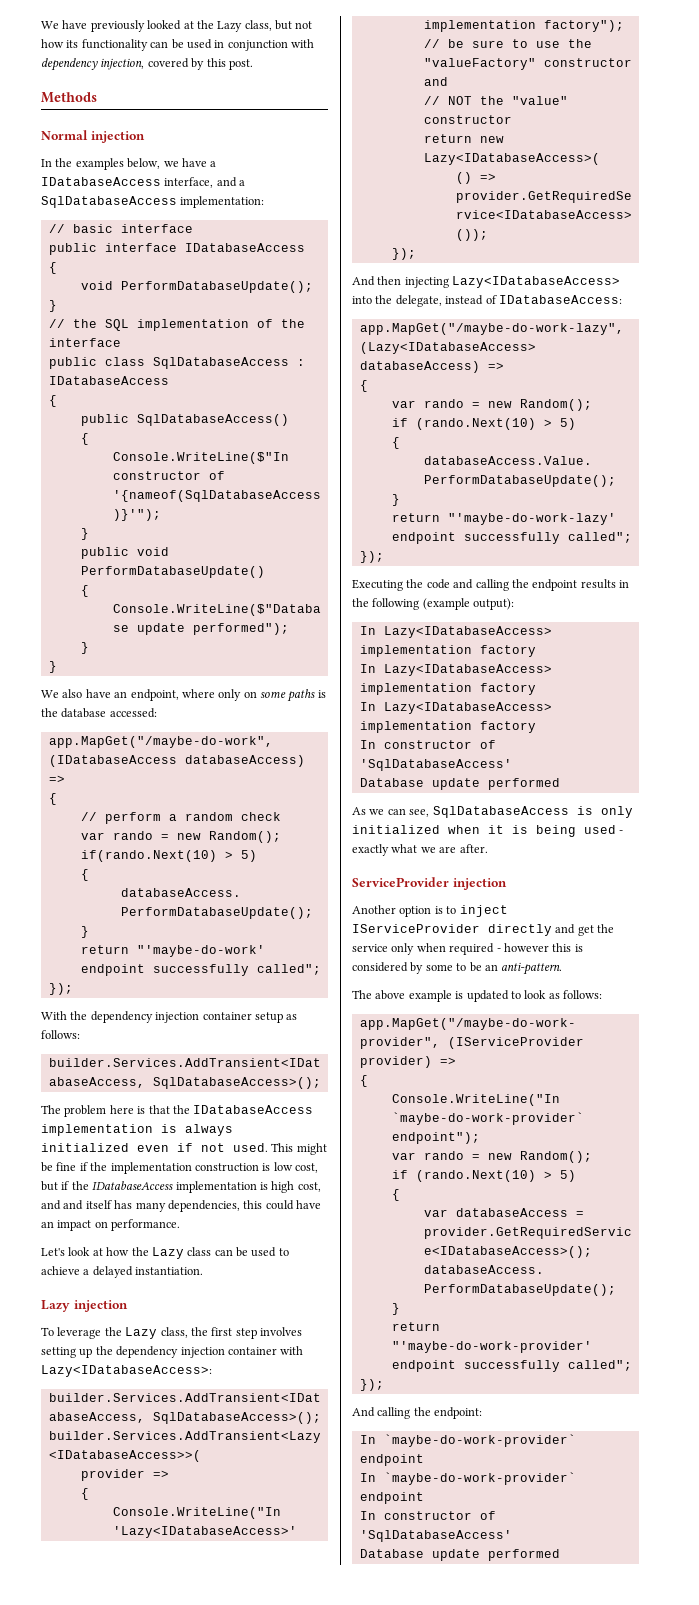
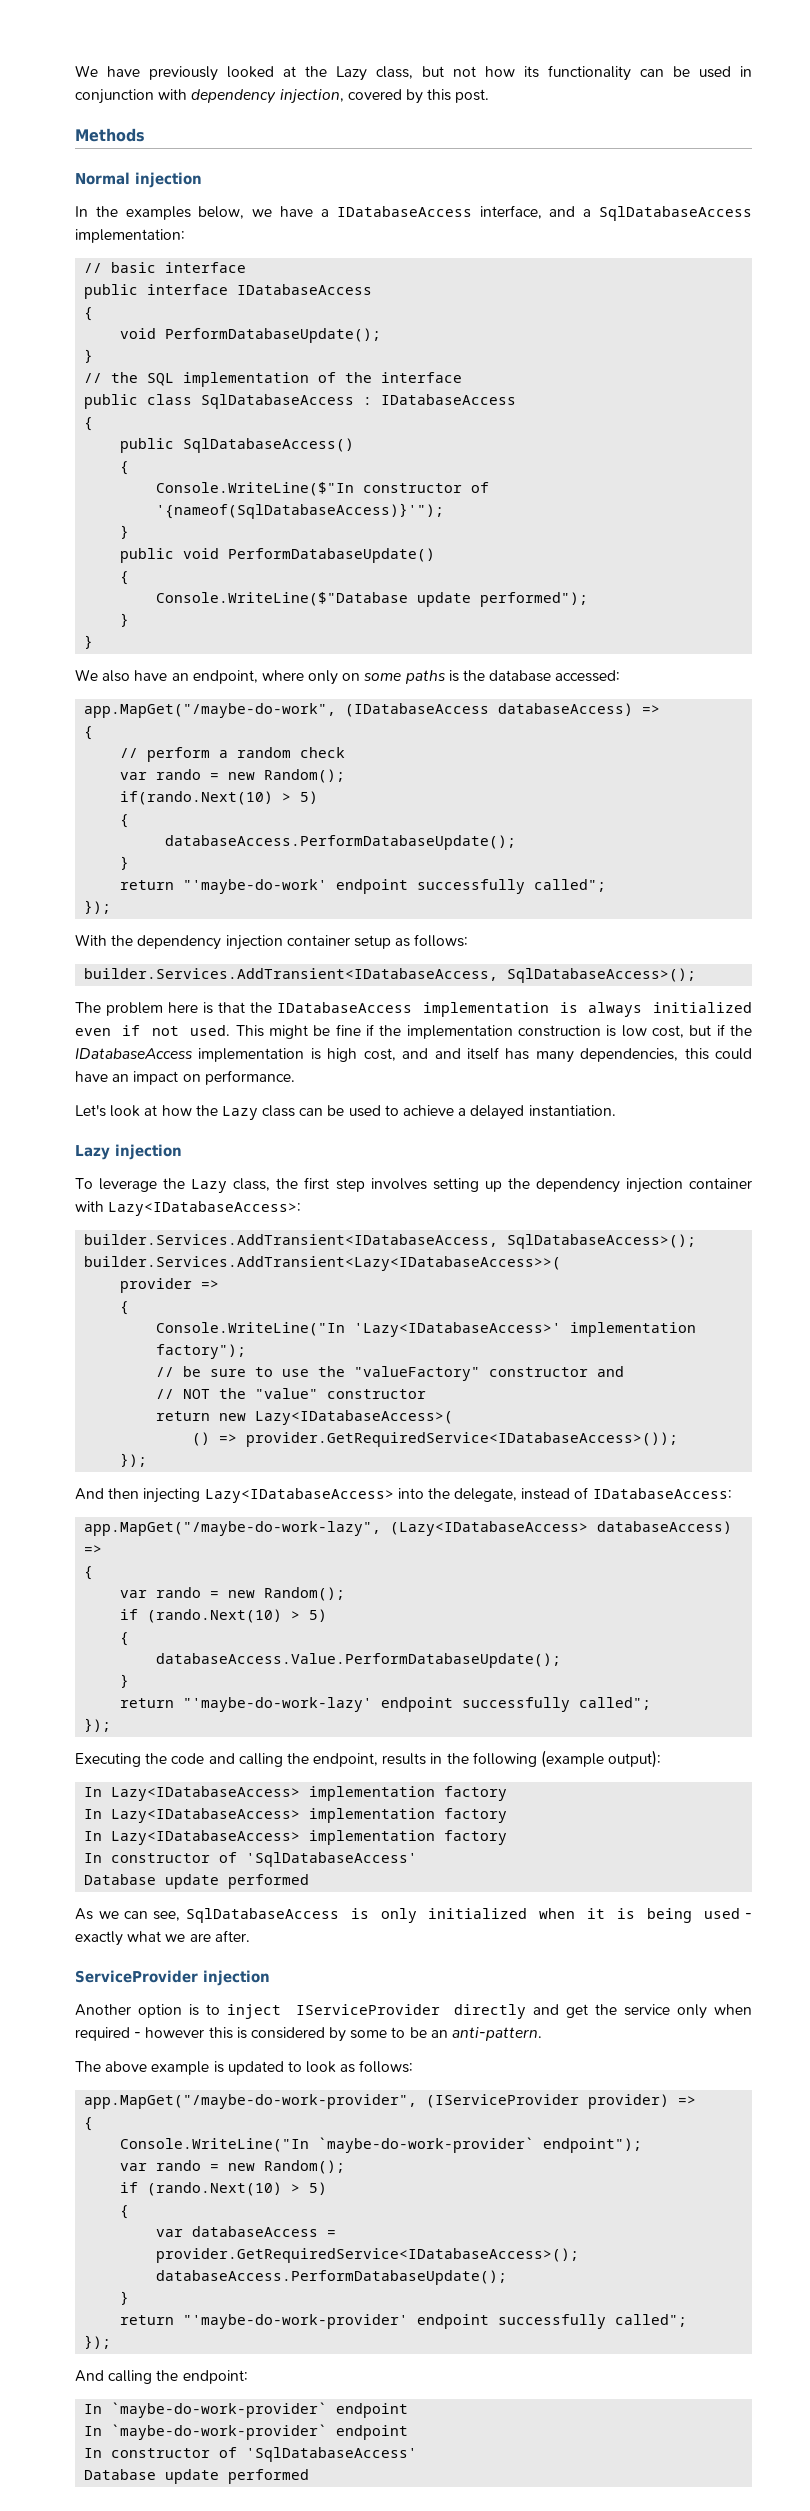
[532,579,578,591] endpoint -> [313,1753,379,1767] endpoint,

